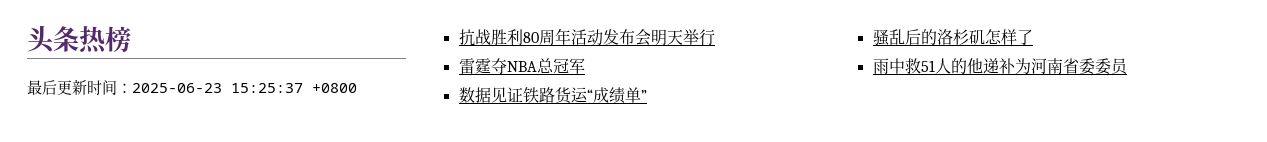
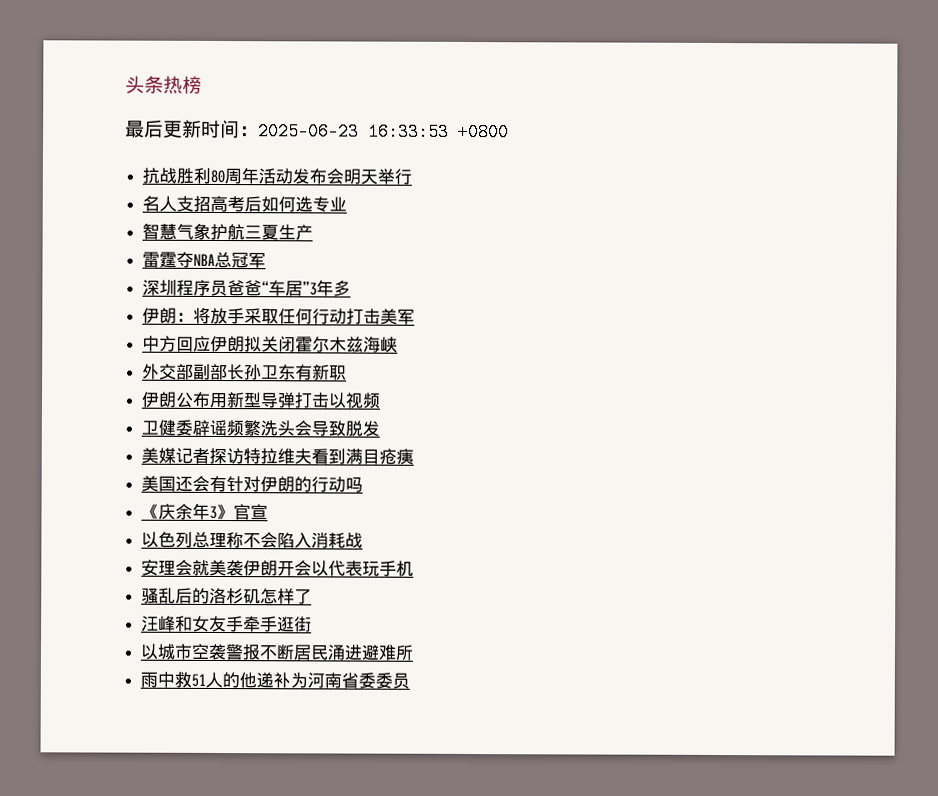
[231,83,303,93] 15:25:37 -> [368,122,449,141] 16:33:53
[458,58,585,74] [458,87,647,104] 雷霆夺NBA总冠军 // 数据见证铁路货运“成绩单” -> [142,195,348,213] [142,222,314,241] [142,251,267,269] [142,279,352,297] [142,307,416,325] [142,335,399,353] [142,363,348,381] [141,391,382,409] [141,419,381,437] [141,447,415,465] [141,475,364,493] [141,502,269,521] [141,531,364,549] [141,559,415,577] 名人支招高考后如何选专业 // 智慧气象护航三夏生产 // 雷霆夺NBA总冠军 // 深圳程序员爸爸“车居”3年多 // 伊朗：将放手采取任何行动打击美军 // 中方回应伊朗拟关闭霍尔木兹海峡 // 外交部副部长孙卫东有新职 // 伊朗公布用新型导弹打击以视频 // 卫健委辟谣频繁洗头会导致脱发 // 美媒记者探访特拉维夫看到满目疮痍 // 美国还会有针对伊朗的行动吗 // 《庆余年3》官宣 // 以色列总理称不会陷入消耗战 // 安理会就美袭伊朗开会以代表玩手机
(1033, 37) none -> [141,615,313,633] [140,643,415,661] // 汪峰和女友手牵手逛街 // 以城市空袭警报不断居民涌进避难所

